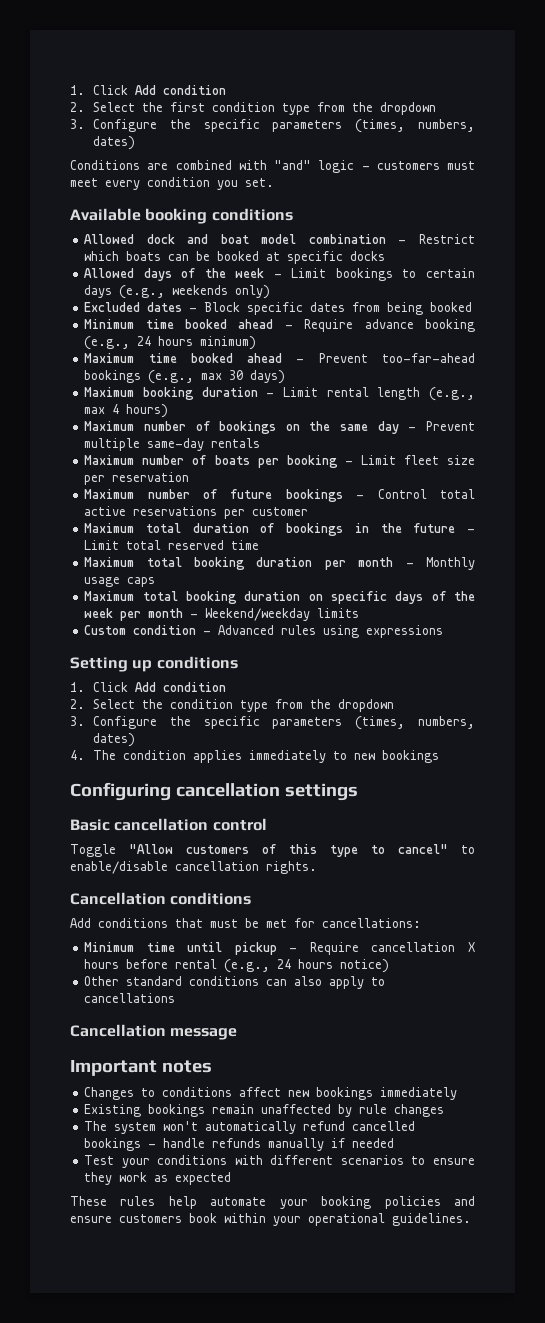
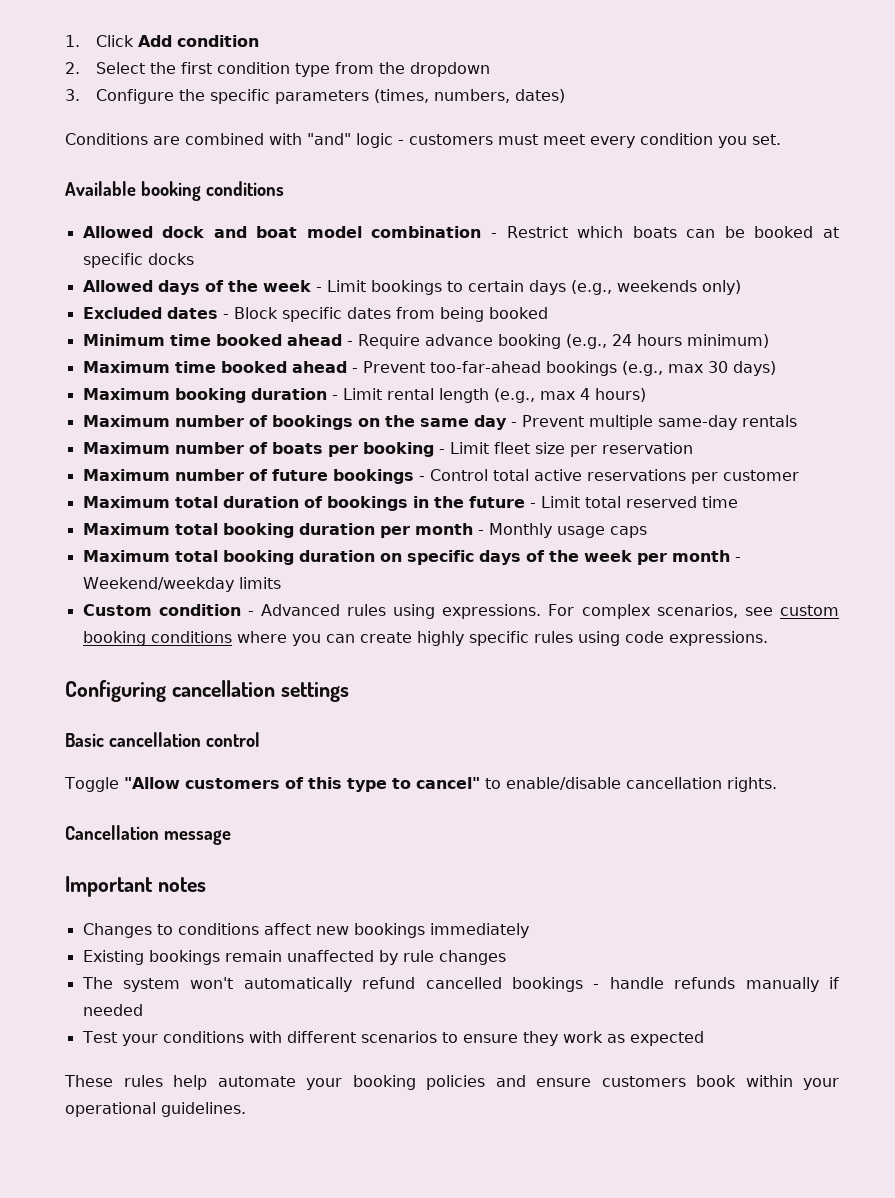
[366,625,444,638] [70,656,238,672] [70,682,226,692] [70,699,394,712] [70,716,475,730] [92,733,135,747] [70,750,439,763] expressions // Setting up conditions // 1. Click Add condition // 2. Select the condition type from the dropdown // 3. Configure the specific parameters (times, numbers, dates) // 4. The condition applies immediately to new bookings -> [442,604,839,619] [82,631,768,646] expressions. For complex scenarios, see custom booking conditions where you can create highly specific rules using code expressions.
[70,892,252,905] [70,918,421,928] [84,942,475,955] [84,959,390,973] [84,976,386,989] [84,993,176,1003] // Cancellation conditions // Add conditions that must be met for cancellations: // Minimum time until pickup - Require cancellation X hours before rental (e.g., 24 hours notice) // Other standard conditions can also apply to cancellations -> (777, 784) none

